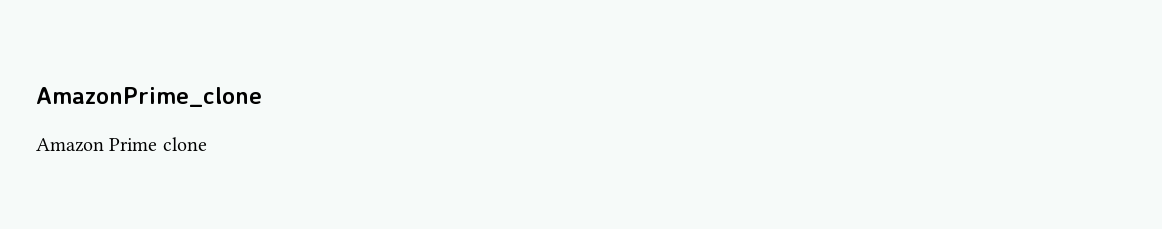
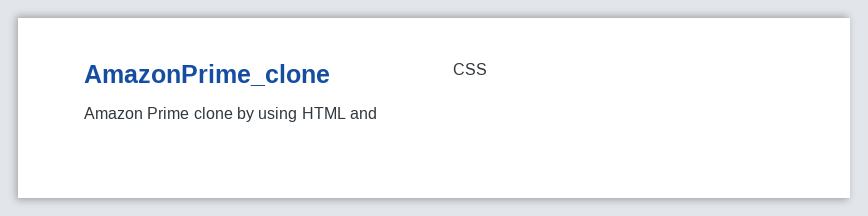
(207, 144) none -> [236,107,377,122] [453,63,487,75] by using HTML and CSS

